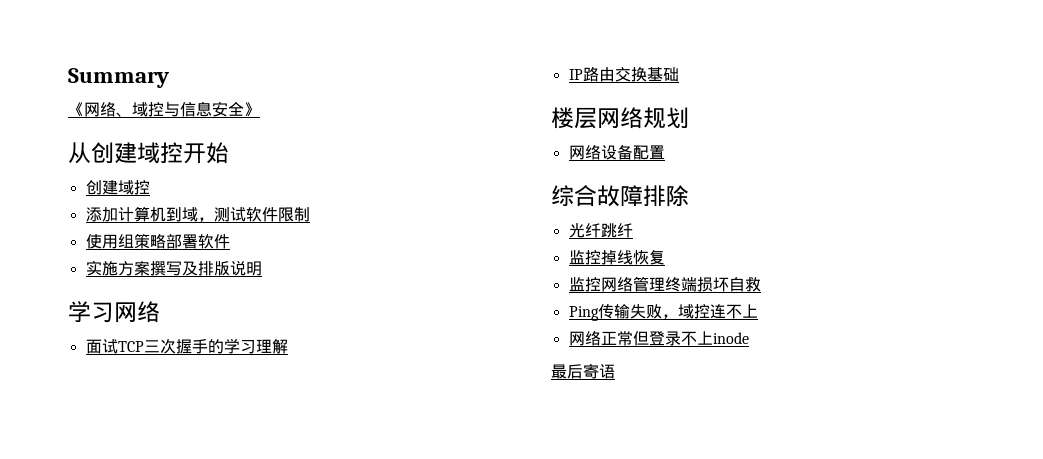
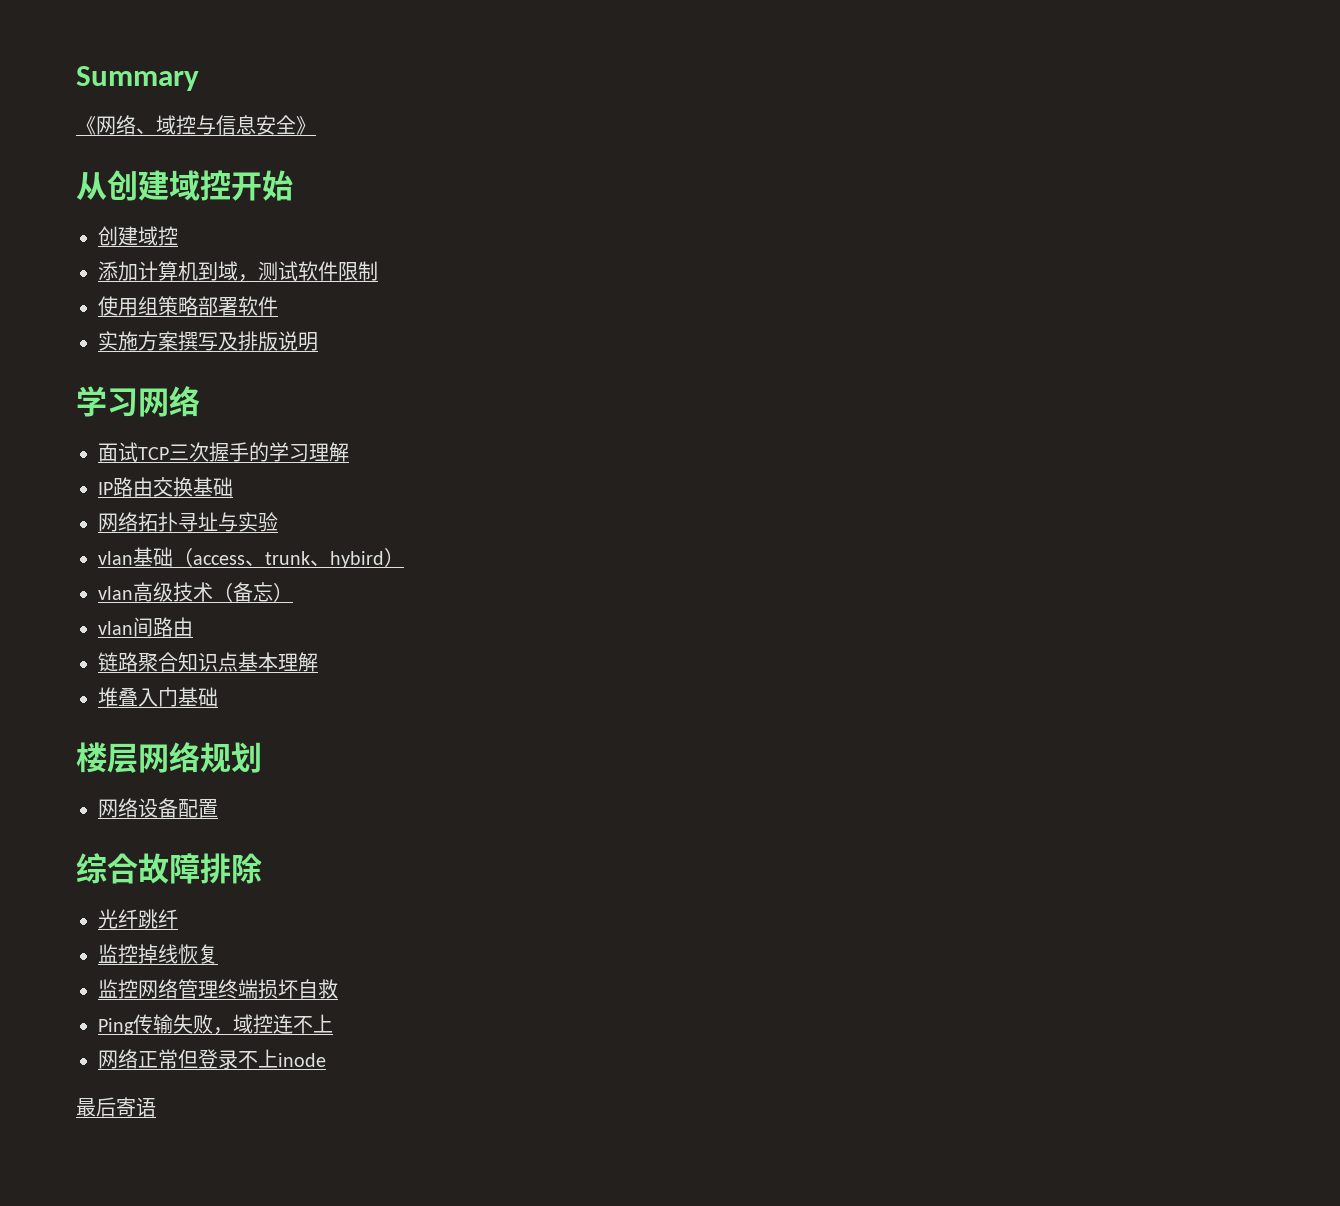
(679, 74) none -> [98,512,278,532] [98,547,404,568] [98,582,293,602] [98,617,193,637] [98,652,318,672] [98,687,218,707] // 网络拓扑寻址与实验 // vlan基础（access、trunk、hybird） // vlan高级技术（备忘） // vlan间路由 // 链路聚合知识点基本理解 // 堆叠入门基础

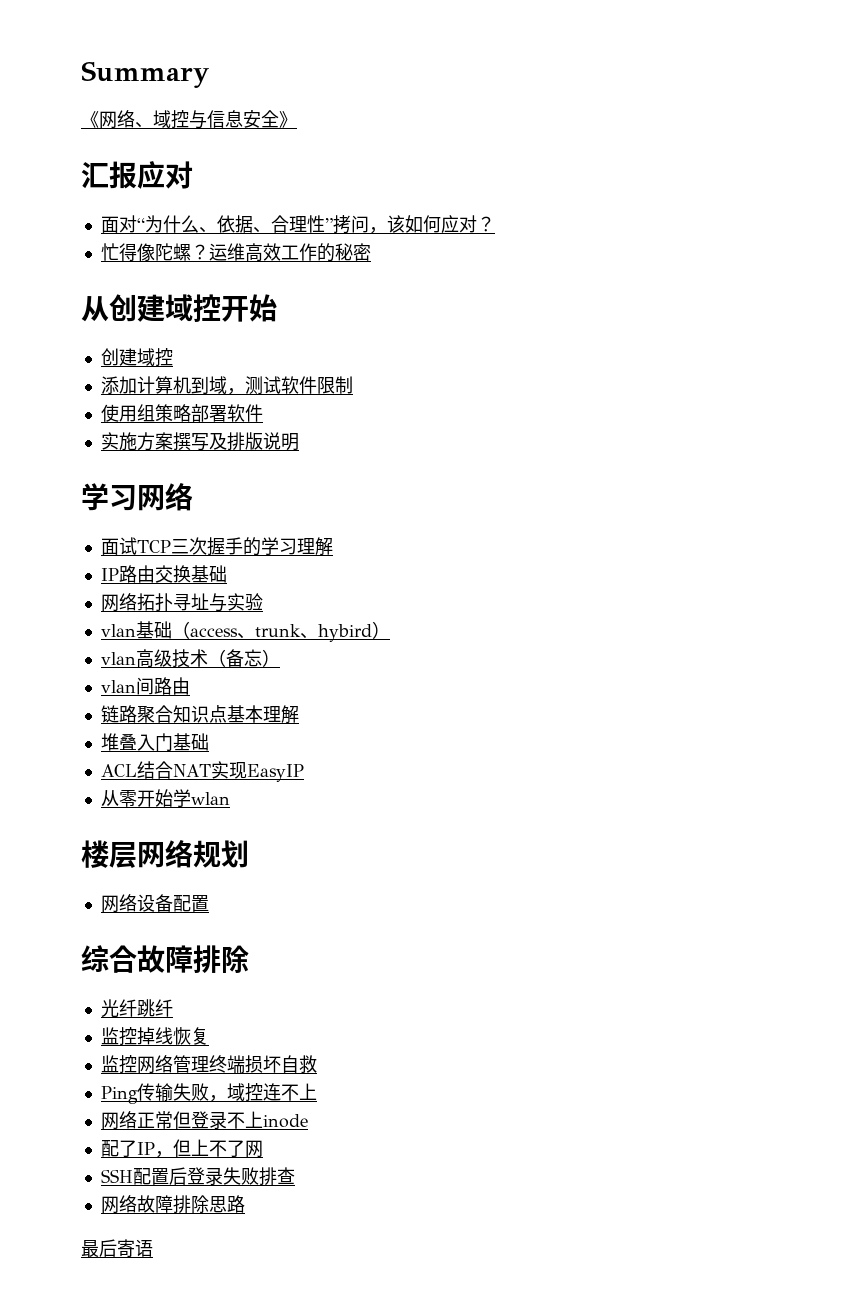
(316, 125) none -> [81,161,193,189] [100,215,495,234] [100,243,371,262] // 汇报应对 // 面对“为什么、依据、合理性”拷问，该如何应对？ // 忙得像陀螺？运维高效工作的秘密
(218, 697) none -> [100,761,304,782] [100,789,230,807] // ACL结合NAT实现EasyIP // 从零开始学wlan
(326, 1060) none -> [100,1139,263,1158] [100,1167,295,1186] [100,1195,245,1214] // 配了IP，但上不了网 // SSH配置后登录失败排查 // 网络故障排除思路

